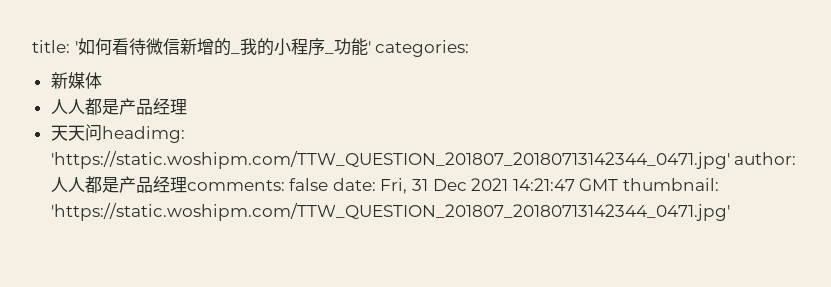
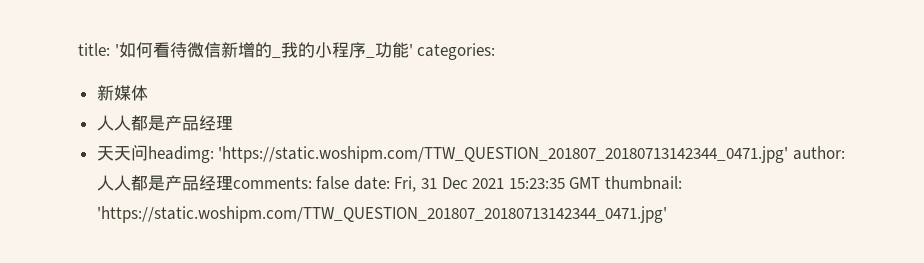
[512,178,575,191] 14:21:47 -> [508,178,565,189] 15:23:35

